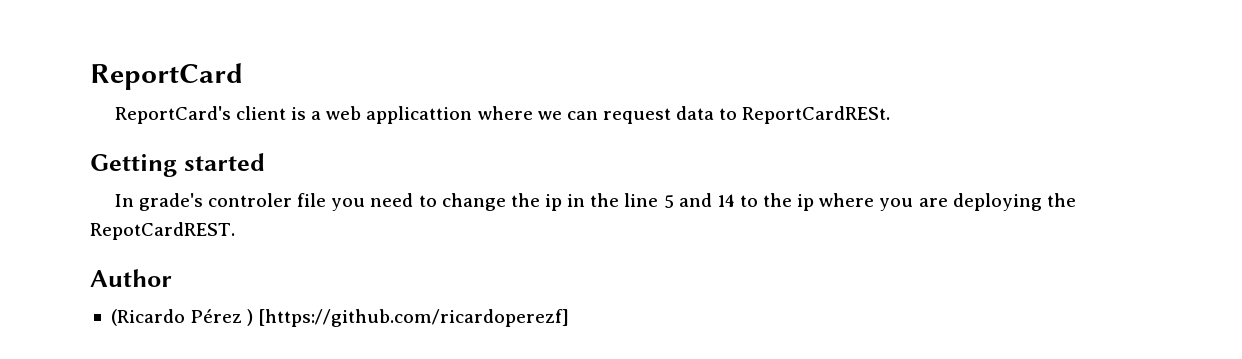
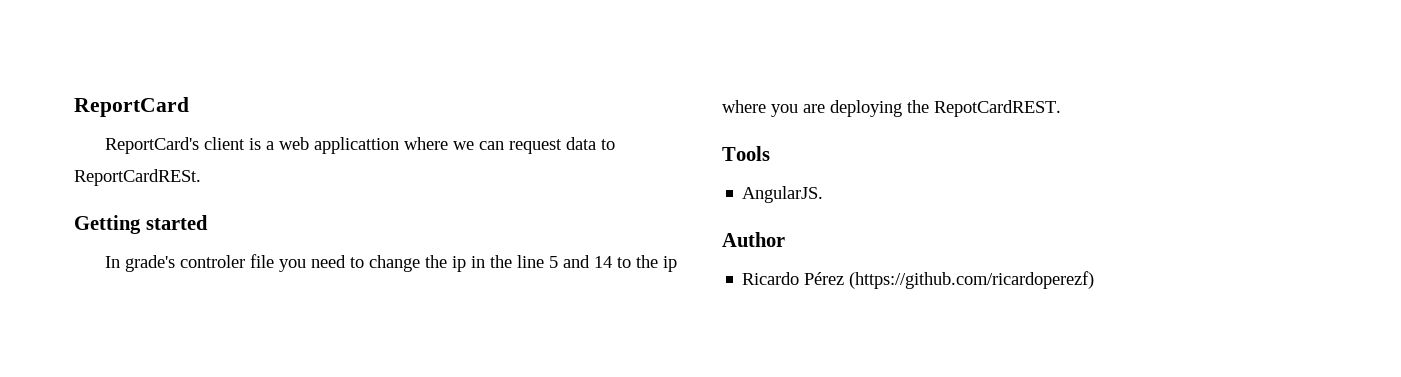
(235, 231) none -> [722,146,770,161] [742,186,824,203] // Tools // AngularJS.
[110,309,570,327] (Ricardo Pérez ) [https://github.com/ricardoperezf] -> [742,271,1095,289] Ricardo Pérez (https://github.com/ricardoperezf)

